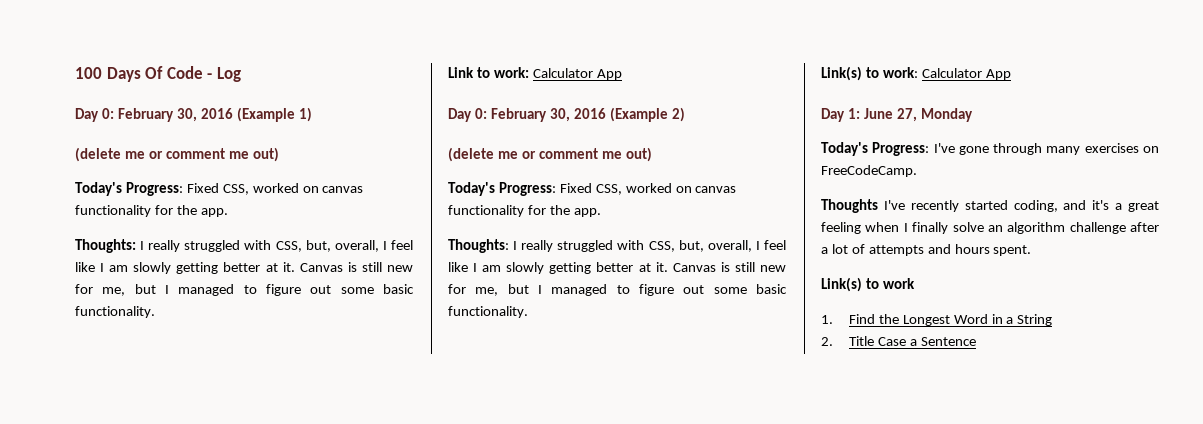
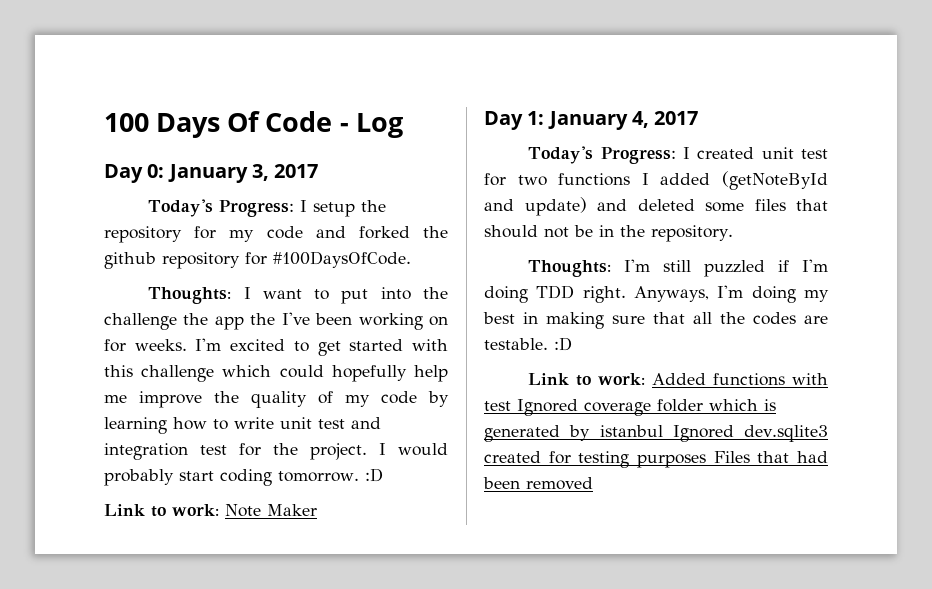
[118,107,313,122] [75,147,279,162] [75,182,364,196] [75,205,228,217] [75,239,413,253] [75,262,413,274] [75,284,414,296] [75,306,155,318] [448,67,622,80] [448,107,686,122] [448,147,652,162] [448,182,737,196] [448,205,601,217] [448,239,786,253] [448,262,786,274] [448,284,787,296] [448,306,528,318] [821,66,1011,81] [821,108,974,122] [821,142,1159,156] [821,165,917,177] [821,199,1159,213] [821,222,1159,234] [821,244,1032,256] [821,277,915,292] [821,314,1053,326] [821,336,976,346] February 30, 2016 (Example 1) // (delete me or comment me out) // Today's Progress: Fixed CSS, worked on canvas functionality for the app. // Thoughts: I really struggled with CSS, but, overall, I feel like I am slowly getting better at it. Canvas is still new for me, but I managed to figure out some basic functionality. // Link to work: Calculator App // Day 0: February 30, 2016 (Example 2) // (delete me or comment me out) // Today's Progress: Fixed CSS, worked on canvas functionality for the app. // Thoughts: I really struggled with CSS, but, overall, I feel like I am slowly getting better at it. Canvas is still new for me, but I managed to figure out some basic functionality. // Link(s) to work: Calculator App // Day 1: June 27, Monday // Today's Progress: I've gone through many exercises on FreeCodeCamp. // Thoughts I've recently started coding, and it's a great feeling when I finally solve an algorithm challenge after a lot of attempts and hours spent. // Link(s) to work // 1. Find the Longest Word in a String // 2. Title Case a Sentence -> [167,164,319,183] [148,199,387,217] [104,226,448,243] [104,251,411,269] [148,287,448,304] [104,312,448,330] [104,338,449,356] [104,365,448,382] [104,391,449,408] [104,417,381,434] [104,443,448,460] [104,468,383,486] [104,504,317,517] [484,111,699,130] [528,146,828,164] [484,171,828,190] [484,197,828,216] [484,225,733,242] [528,259,828,277] [484,285,829,303] [483,312,828,329] [484,337,572,351] [528,373,828,386] [484,399,776,416] [484,425,829,442] [484,451,828,468] [483,477,593,490] January 3, 2017 // Today's Progress: I setup the repository for my code and forked the github repository for #100DaysOfCode. // Thoughts: I want to put into the challenge the app the I've been working on for weeks. I'm excited to get started with this challenge which could hopefully help me improve the quality of my code by learning how to write unit test and integration test for the project. I would probably start coding tomorrow. :D // Link to work: Note Maker // Day 1: January 4, 2017 // Today's Progress: I created unit test for two functions I added (getNoteById and update) and deleted some files that should not be in the repository. // Thoughts: I'm still puzzled if I'm doing TDD right. Anyways, I'm doing my best in making sure that all the codes are testable. :D // Link to work: Added functions with test Ignored coverage folder which is generated by istanbul Ignored dev.sqlite3 created for testing purposes Files that had been removed

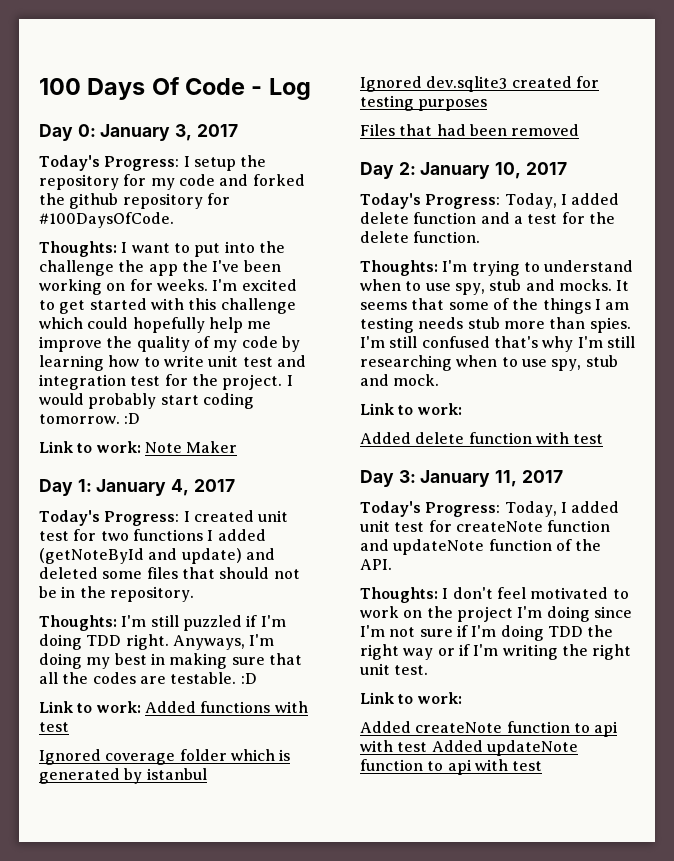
(511, 406) none -> (69, 727) //
(663, 431) none -> (207, 774) //
(706, 461) none -> (488, 105) //
(593, 483) none -> [360,162,567,179] [360,193,620,209] [360,212,615,224] [360,231,481,243] [360,260,634,276] [360,279,630,295] [360,298,630,314] [360,317,631,333] [360,336,635,352] [360,355,618,371] [360,374,440,386] [360,403,462,415] [360,432,604,444] [360,470,563,487] [360,501,620,517] [360,520,611,532] [360,539,602,555] [360,559,392,570] [360,587,629,603] [360,606,632,622] [360,625,614,641] [360,644,632,660] [360,663,429,675] [360,692,462,704] [360,721,619,737] [360,740,578,756] [360,759,543,775] // Day 2: January 10, 2017 // Today's Progress: Today, I added delete function and a test for the delete function. // Thoughts: I'm trying to understand when to use spy, stub and mocks. It seems that some of the things I am testing needs stub more than spies. I'm still confused that's why I'm still researching when to use spy, stub and mock. // Link to work: // Added delete function with test // Day 3: January 11, 2017 // Today's Progress: Today, I added unit test for createNote function and updateNote function of the API. // Thoughts: I don't feel motivated to work on the project I'm doing since I'm not sure if I'm doing TDD the right way or if I'm writing the right unit test. // Link to work: // Added createNote function to api with test Added updateNote function to api with test

